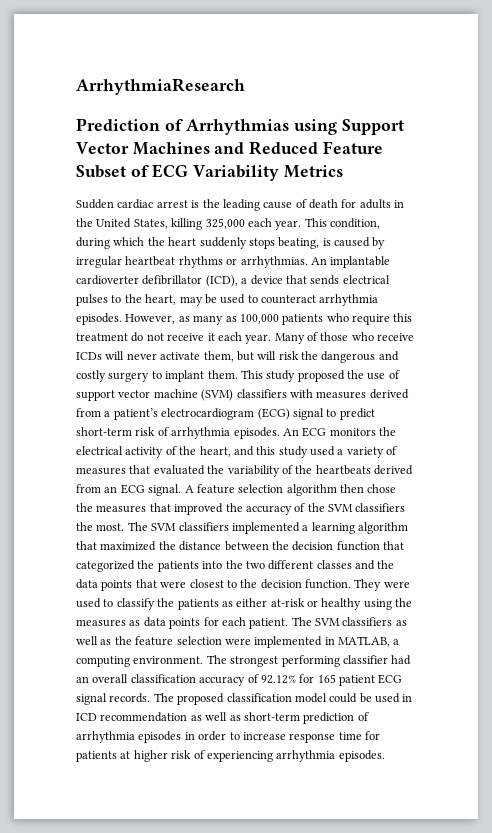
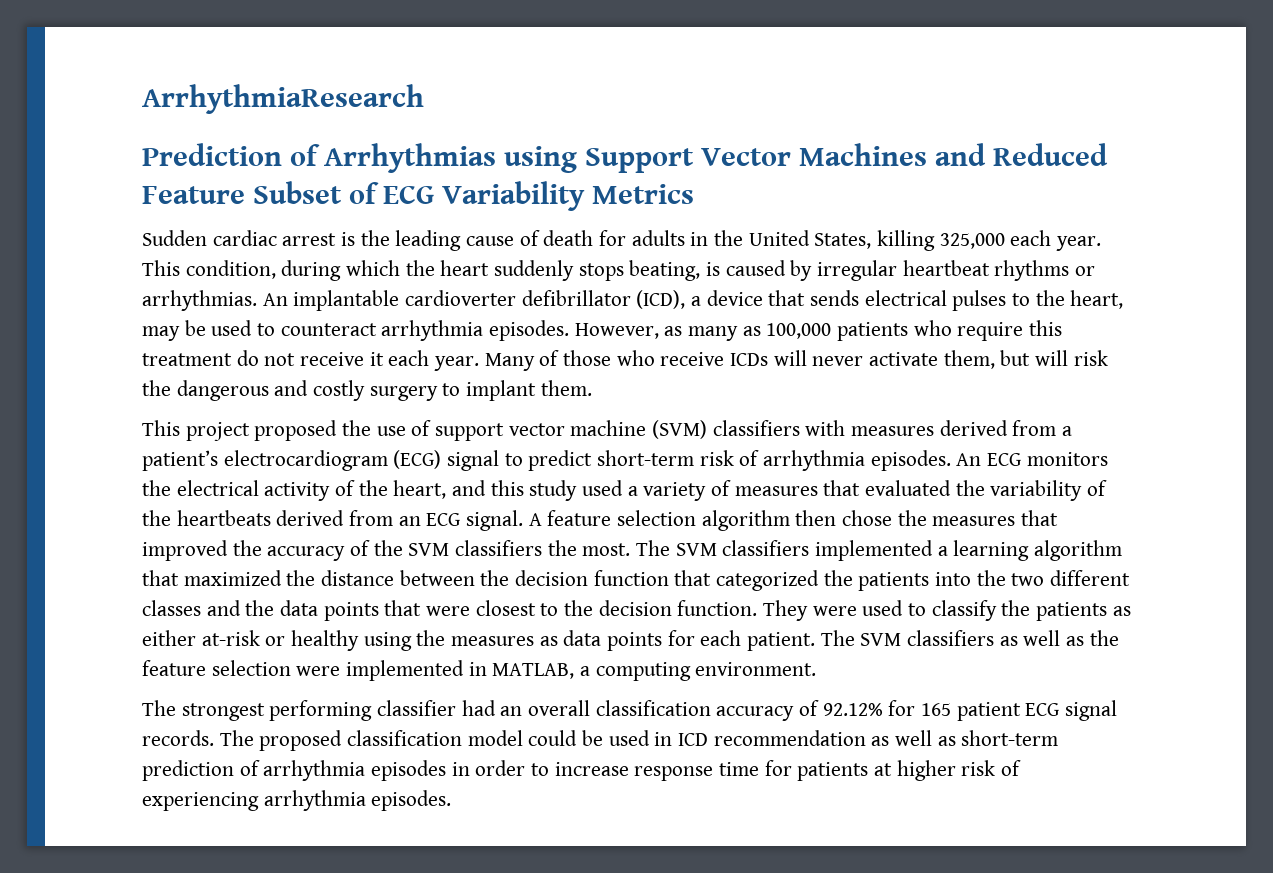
[240,370,296,382] This study -> [142,420,250,441] // This project
(204, 660) none -> (817, 669) //

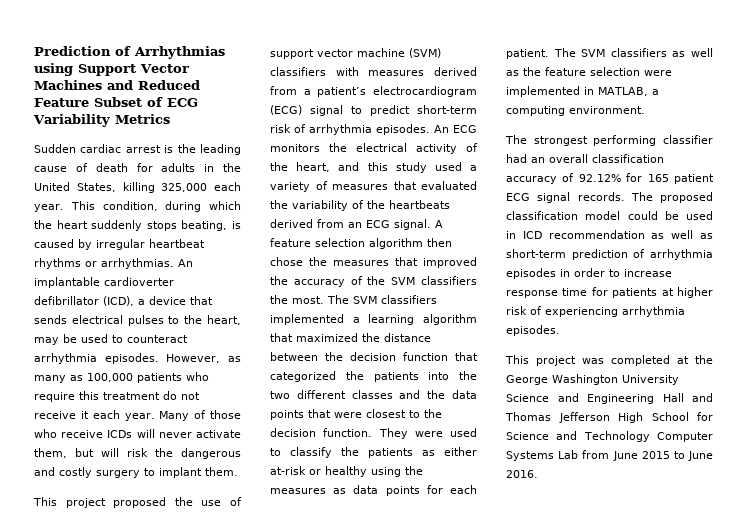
[142,84,424,114] ArrhythmiaResearch // -> (34, 51) none
(452, 800) none -> [505,355,713,366] [506,374,679,385] [506,393,713,404] [505,412,713,423] [506,431,713,442] [506,450,713,461] [506,470,538,478] // This project was completed at the George Washington University Science and Engineering Hall and Thomas Jefferson High School for Science and Technology Computer Systems Lab from June 2015 to June 2016.

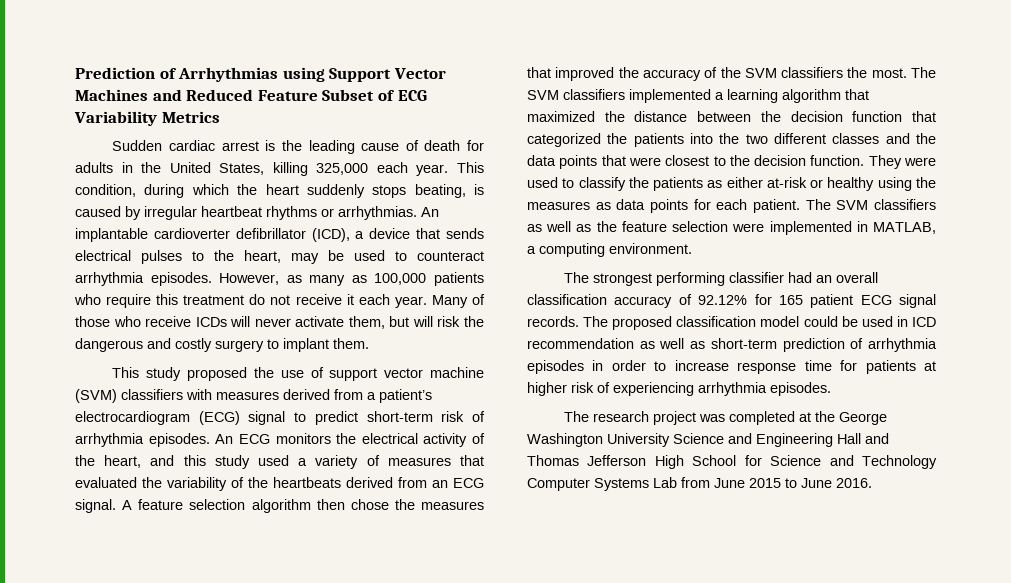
[65,498,106,508] project -> [146,367,182,381] study
[505,355,529,364] This -> [564,411,650,422] The research

